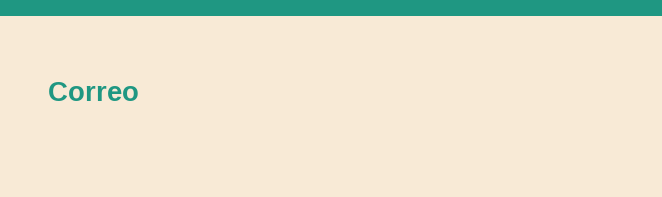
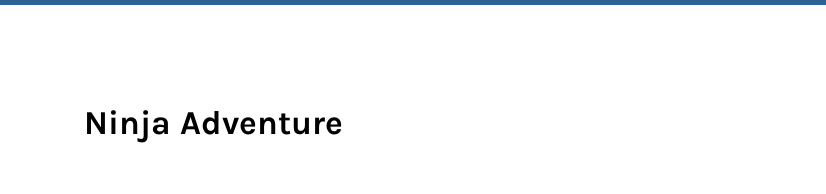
[48,82,139,101] Correo -> [84,110,344,143] Ninja Adventure

